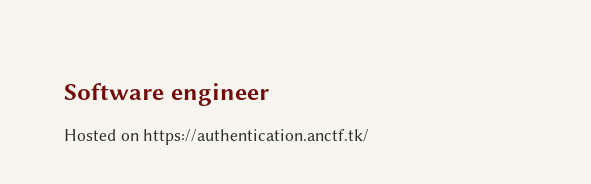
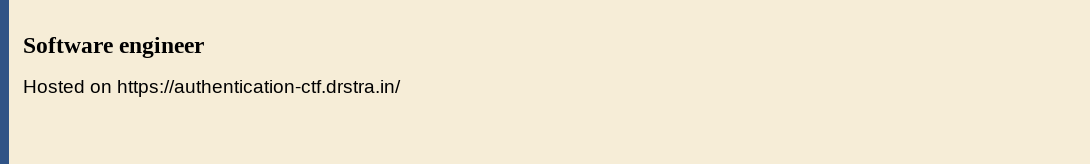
[143,129,370,145] https://authentication.anctf.tk/ -> [117,80,402,97] https://authentication-ctf.drstra.in/

